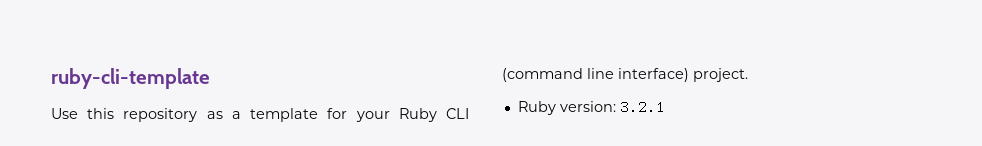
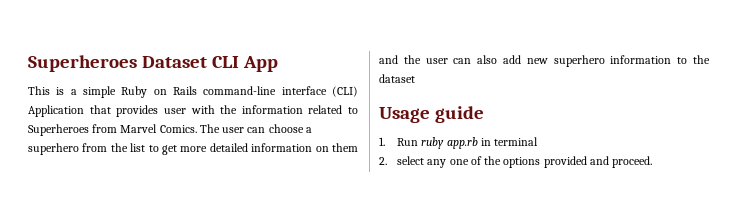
[51,68,210,89] [51,108,470,122] [502,68,748,82] [517,100,665,115] ruby-cli-template // Use this repository as a template for your Ruby CLI (command line interface) project. // Ruby version: 3.2.1 -> [28,55,278,72] [28,86,358,98] [28,105,358,117] [28,124,312,136] [28,143,358,155] [379,55,710,67] [379,74,415,83] [379,106,484,123] [379,137,539,149] [379,156,653,168] Superheroes Dataset CLI App // This is a simple Ruby on Rails command-line interface (CLI) Application that provides user with the information related to Superheroes from Marvel Comics. The user can choose a superhero from the list to get more detailed information on them and the user can also add new superhero information to the dataset // Usage guide // 1. Run ruby app.rb in terminal // 2. select any one of the options provided and proceed.

